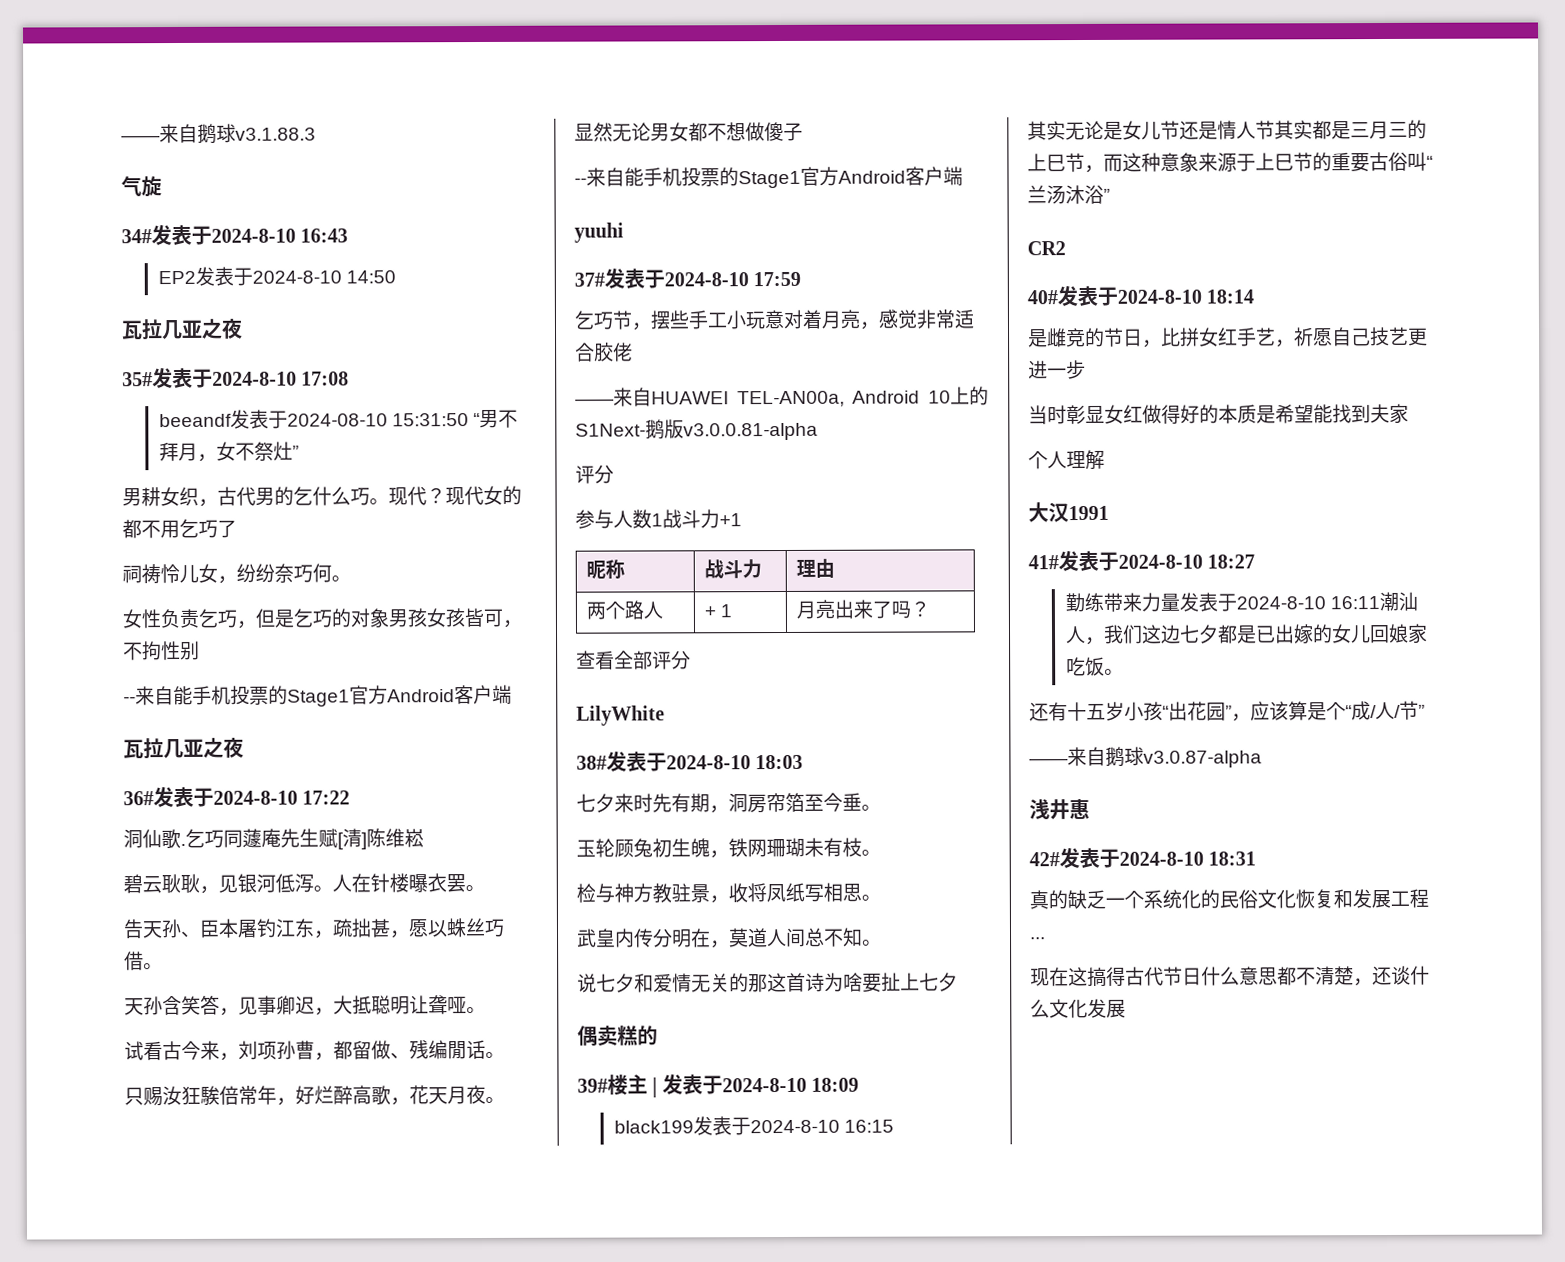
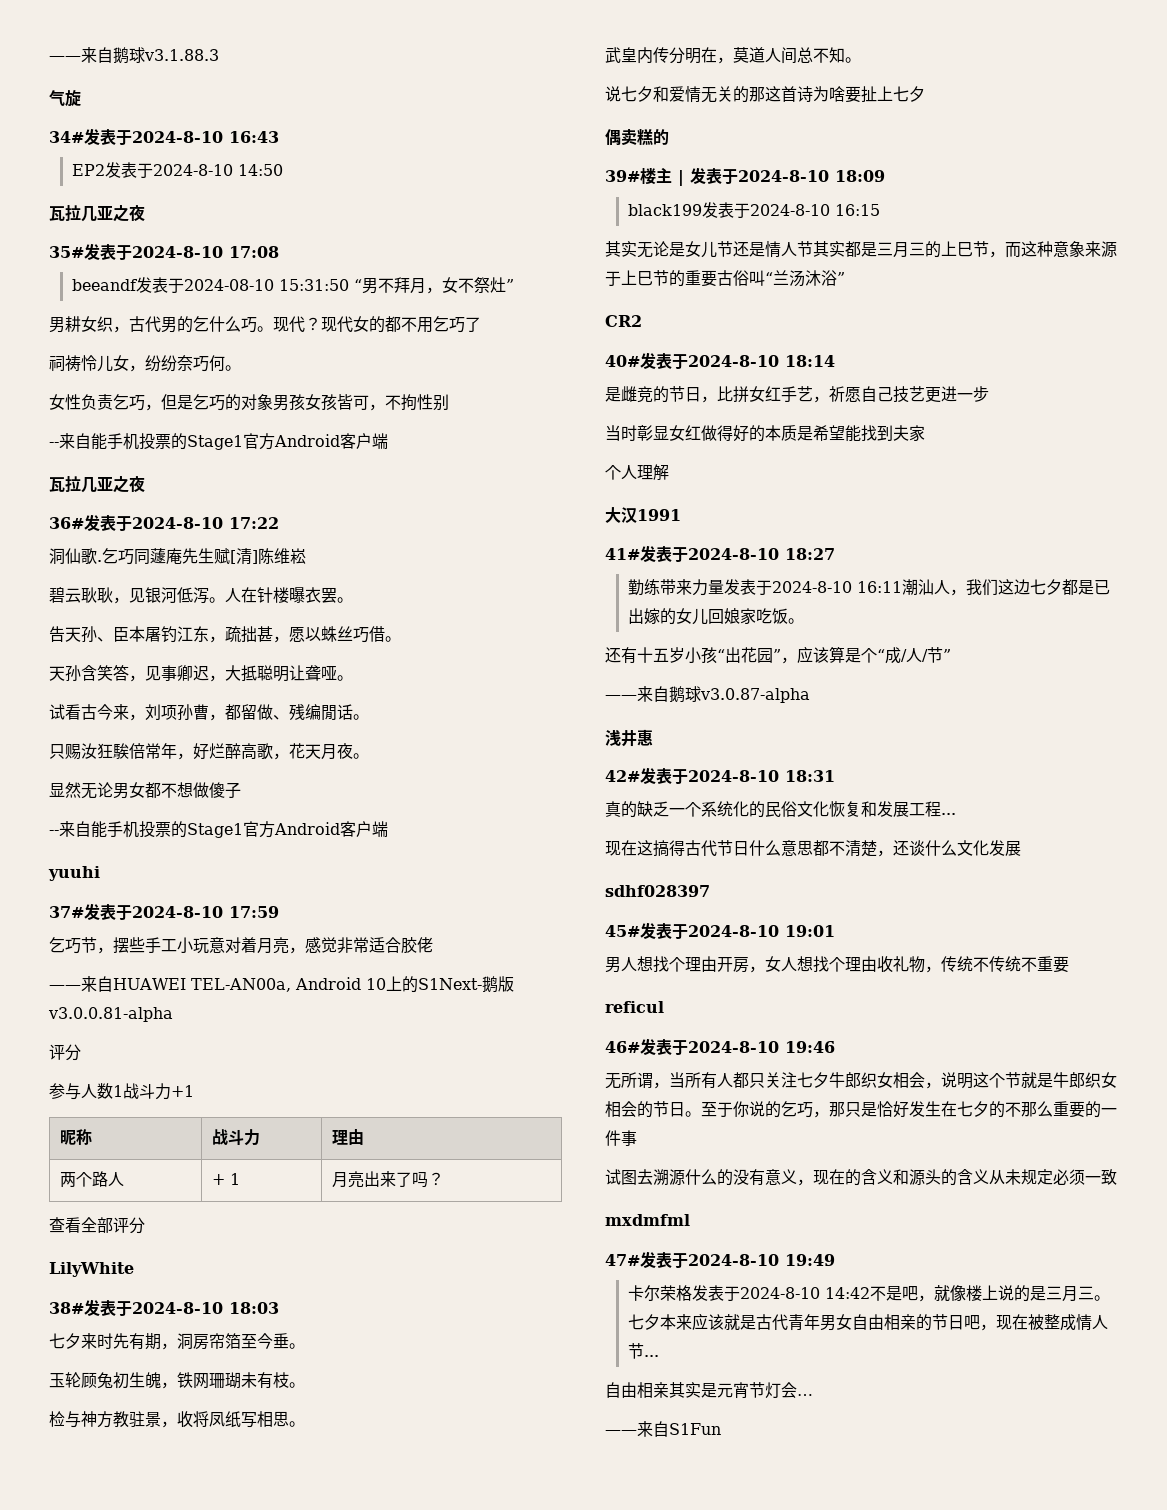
(1126, 1008) none -> [605,885,710,897] [605,922,835,940] [605,956,1069,973] [605,1001,664,1013] [605,1038,835,1056] [605,1072,1117,1089] [605,1101,1117,1118] [605,1130,637,1146] [605,1169,1117,1186] [605,1214,690,1226] [605,1251,835,1269] [627,1285,1110,1302] [627,1313,1108,1331] [627,1343,659,1359] [605,1382,813,1399] [605,1421,721,1437] // sdhf028397 // 45#发表于2024-8-10 19:01 // 男人想找个理由开房，女人想找个理由收礼物，传统不传统不重要 // reficul // 46#发表于2024-8-10 19:46 // 无所谓，当所有人都只关注七夕牛郎织女相会，说明这个节就是牛郎织女相会的节日。至于你说的乞巧，那只是恰好发生在七夕的不那么重要的一件事 // 试图去溯源什么的没有意义，现在的含义和源头的含义从未规定必须一致 // mxdmfml // 47#发表于2024-8-10 19:49 // 卡尔荣格发表于2024-8-10 14:42不是吧，就像楼上说的是三月三。七夕本来应该就是古代青年男女自由相亲的节日吧，现在被整成情人节... // 自由相亲其实是元宵节灯会… // ——来自S1Fun

